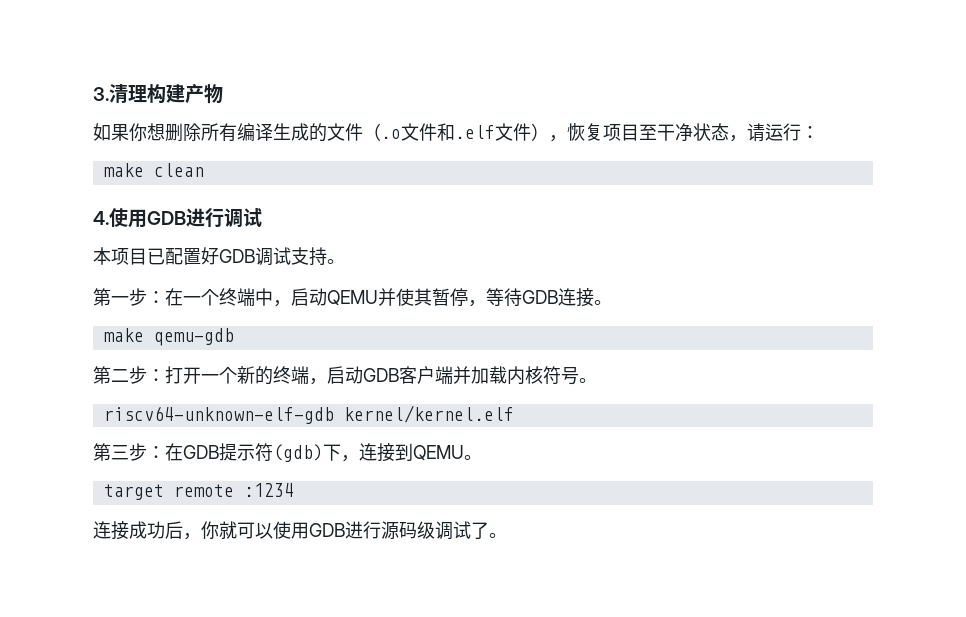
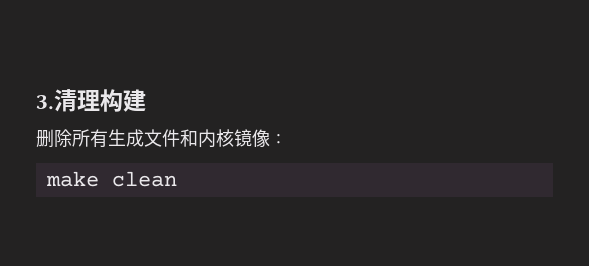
[185,84,223,104] [93,123,819,142] [103,163,204,177] [93,208,262,228] [93,247,345,266] [93,288,612,307] [103,328,234,346] [93,366,597,385] [103,405,514,424] [93,443,482,462] [103,483,294,500] [93,521,507,540] 产物 // 如果你想删除所有编译生成的文件（.o文件和.elf文件），恢复项目至干净状态，请运行： // make clean // 4.使用GDB进行调试 // 本项目已配置好GDB调试支持。 // 第一步：在一个终端中，启动QEMU并使其暂停，等待GDB连接。 // make qemu-gdb // 第二步：打开一个新的终端，启动GDB客户端并加载内核符号。 // riscv64-unknown-elf-gdb kernel/kernel.elf // 第三步：在GDB提示符(gdb)下，连接到QEMU。 // target remote :1234 // 连接成功后，你就可以使用GDB进行源码级调试了。 -> [36,129,287,148] [45,171,177,187] // 删除所有生成文件和内核镜像： // make clean

